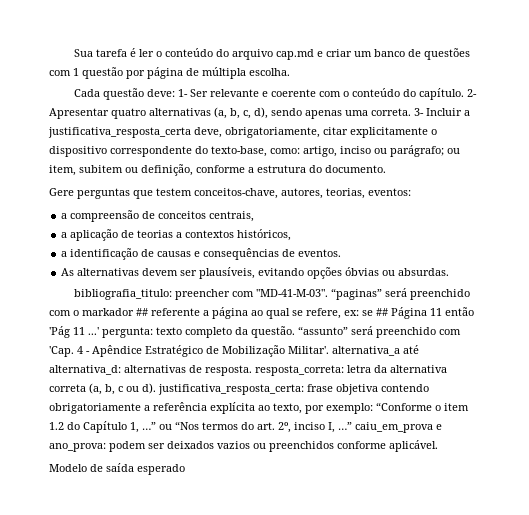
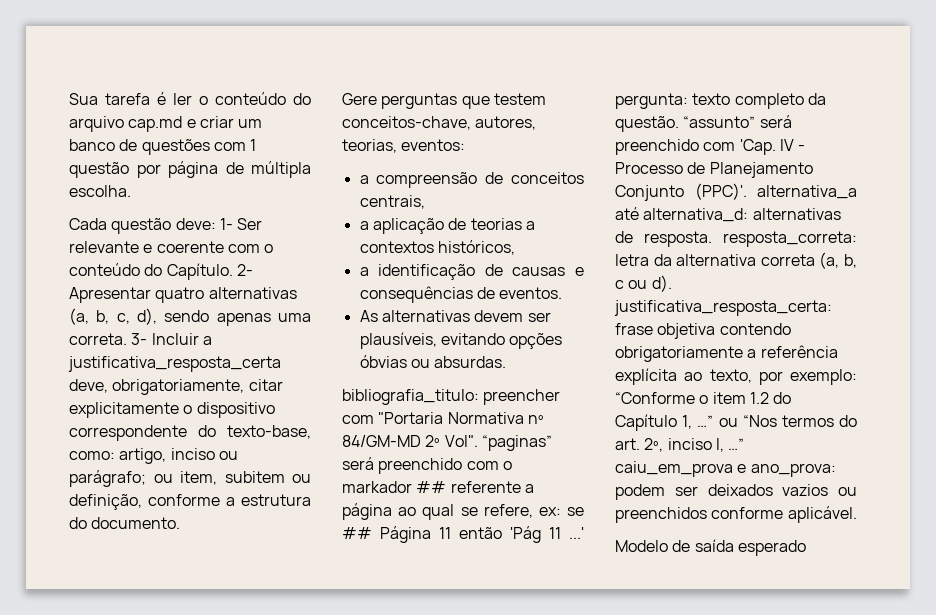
[418,88,464,100] capítulo. -> [166,263,233,280] Capítulo.
[255,289,328,297] "MD-41-M-03". -> [378,412,544,424] [342,435,478,447] "Portaria Normativa nº 84/GM-MD 2º Vol".
[77,345,329,357] 4 - Apêndice Estratégico de Mobilização Militar'. -> [779,139,806,151] [615,162,813,178] [615,183,747,201] IV - Processo de Planejamento Conjunto (PPC)'.

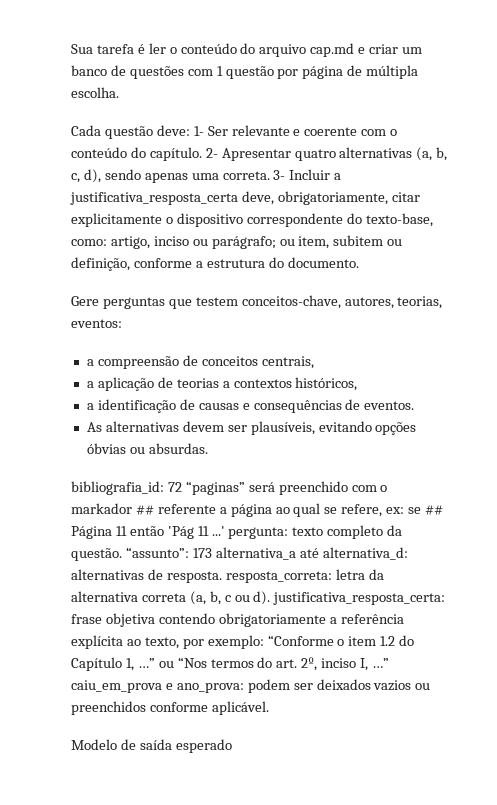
[166,263,233,280] Capítulo. -> [149,147,202,161] capítulo.
[342,389,561,405] [342,412,544,424] [342,435,478,447] bibliografia_titulo: preencher com "Portaria Normativa nº 84/GM-MD 2º Vol". -> [71,481,182,495] bibliografia_id: 72
[683,115,792,128] [615,139,806,155] [615,162,813,178] [615,183,747,201] “assunto” será preenchido com 'Cap. IV - Processo de Planejamento Conjunto (PPC)'. -> [125,547,212,558] “assunto”: 173

